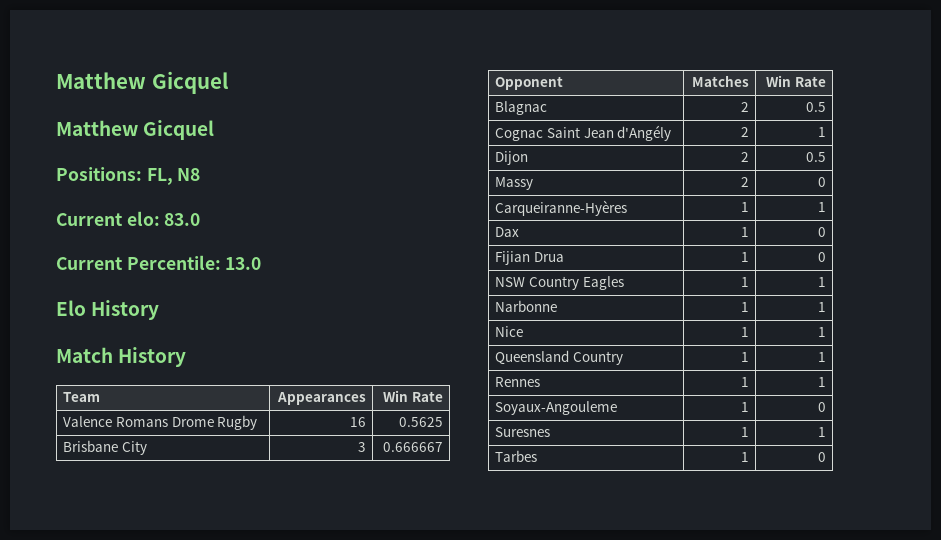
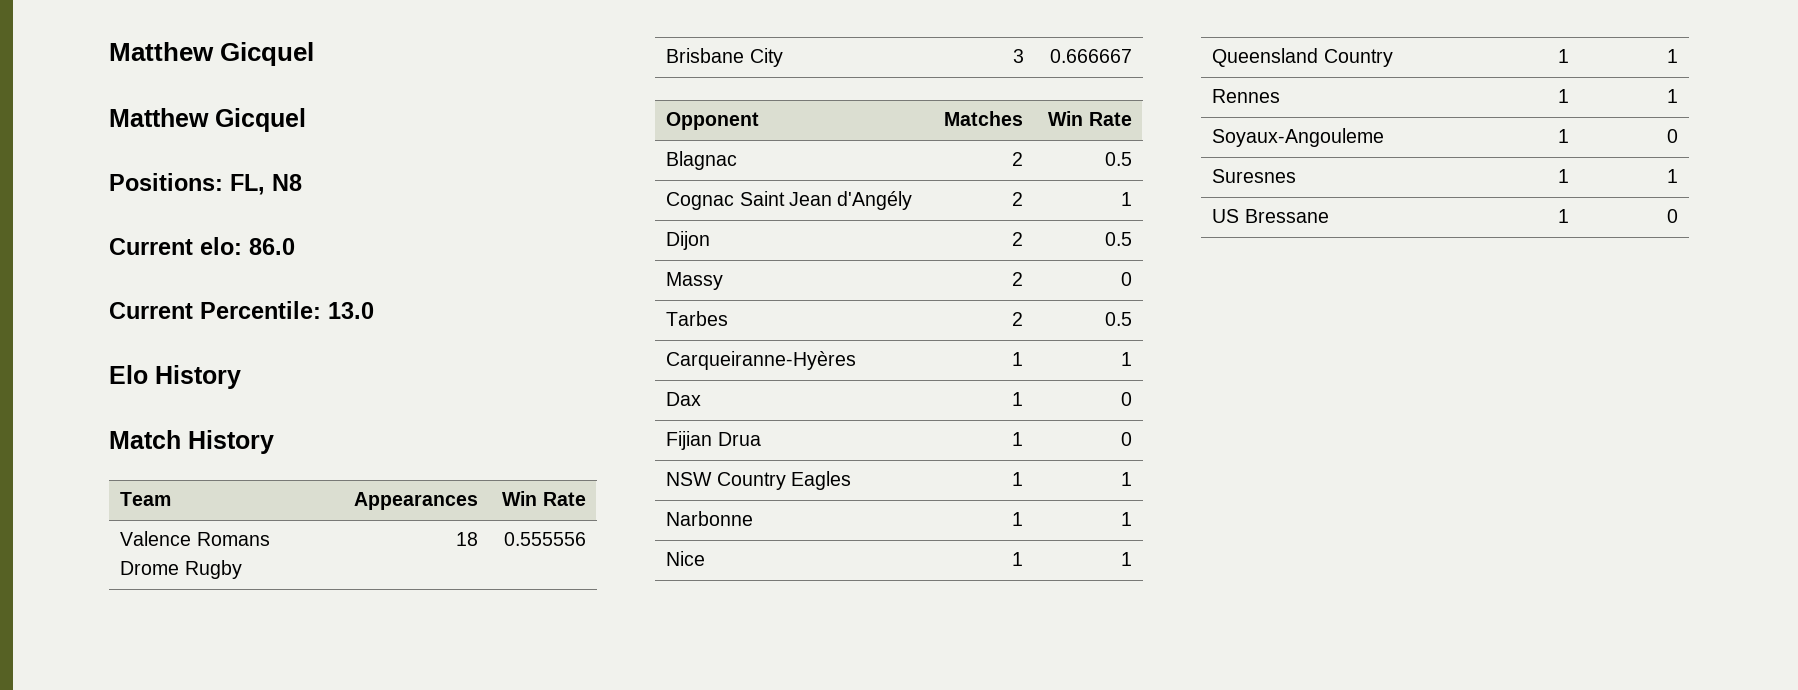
[164,213,201,226] 83.0 -> [249,238,295,255] 86.0
[349,417,366,427] [398,417,443,427] 16 | 0.5625 -> [455,532,478,546] [503,532,586,546] 18 | 0.555556
(826, 182) none -> [666,311,729,326] [1011,312,1023,326] [1104,312,1132,326] // Tarbes | 2 | 0.5
[495,450,538,462] Tarbes -> [1212,209,1329,223] US Bressane

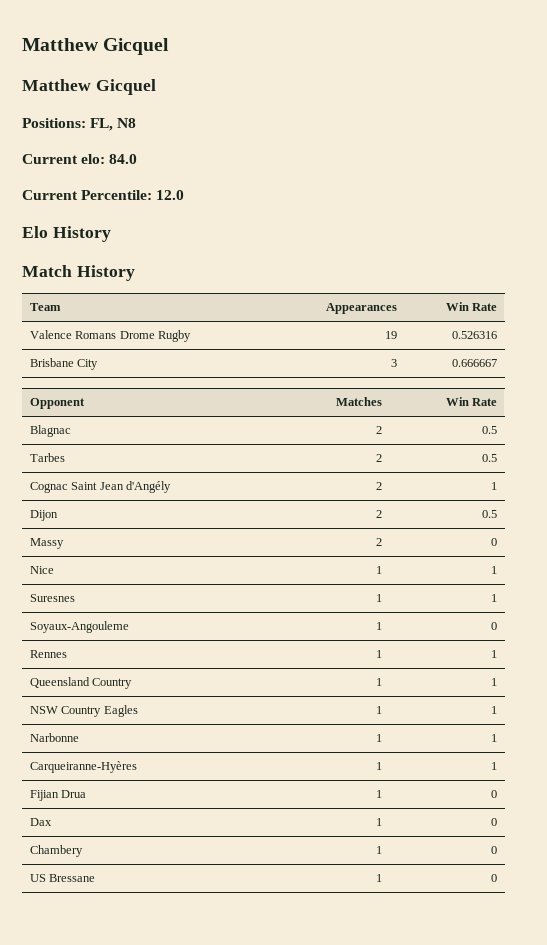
[249,238,295,255] 86.0 -> [109,154,138,164] 84.0
[328,302,374,319] 13.0 -> [156,190,185,200] 12.0
[455,532,478,546] [503,532,586,546] 18 | 0.555556 -> [385,331,398,339] [452,331,498,339] 19 | 0.526316
(1132, 159) none -> [29,453,65,462] [376,454,383,462] [482,454,498,462] // Tarbes | 2 | 0.5
[666,311,729,326] [1011,312,1023,326] [1104,312,1132,326] [666,351,857,370] [1011,352,1023,366] [1120,352,1132,366] [666,392,702,406] [1011,392,1023,406] [1120,392,1132,406] [666,431,761,450] [1011,432,1023,446] [1120,432,1132,446] Tarbes | 2 | 0.5 // Carqueiranne-Hyères | 1 | 1 // Dax | 1 | 0 // Fijian Drua | 1 | 0 -> [29,566,54,574] [376,566,383,574] [491,566,498,574] [29,594,75,602] [376,594,383,602] [491,594,498,602] [29,621,129,633] [376,622,383,630] [491,622,498,630] [29,650,67,658] [376,650,383,658] [491,650,498,658] [29,677,133,689] [376,678,383,686] [491,678,498,686] Nice | 1 | 1 // Suresnes | 1 | 1 // Soyaux-Angouleme | 1 | 0 // Rennes | 1 | 1 // Queensland Country | 1 | 1
[666,551,706,566] [1011,552,1023,566] [1120,552,1132,566] [1212,48,1393,67] [1557,49,1569,63] [1666,49,1678,63] [1212,89,1281,103] [1557,89,1569,103] [1666,89,1678,103] [1212,128,1385,147] [1557,129,1569,143] [1666,129,1678,143] [1212,169,1297,183] [1557,169,1569,183] [1666,169,1678,183] Nice | 1 | 1 // Queensland Country | 1 | 1 // Rennes | 1 | 1 // Soyaux-Angouleme | 1 | 0 // Suresnes | 1 | 1 -> [29,761,137,773] [376,762,383,770] [491,762,498,770] [29,790,87,801] [376,790,383,798] [491,790,498,798] [29,818,52,826] [376,818,383,826] [491,818,498,826] [29,845,83,857] [376,846,383,854] [491,846,498,854] Carqueiranne-Hyères | 1 | 1 // Fijian Drua | 1 | 0 // Dax | 1 | 0 // Chambery | 1 | 0

